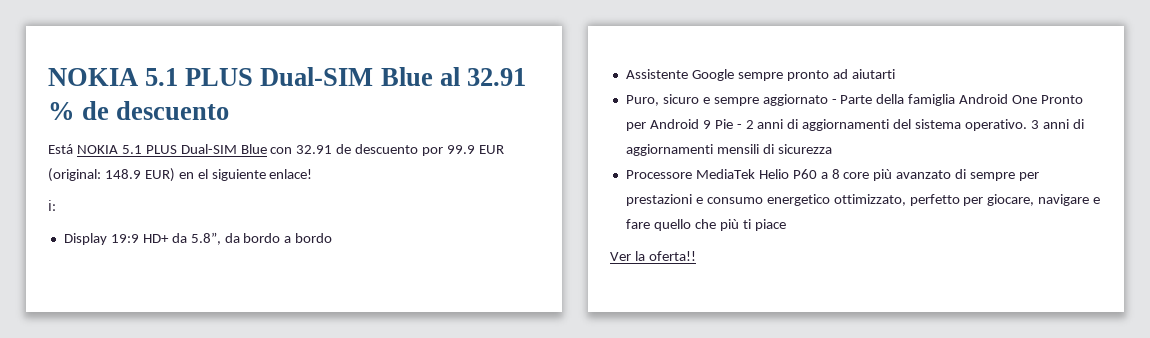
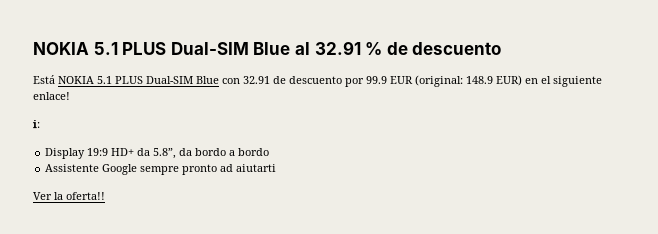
[625,94,1084,106] [625,119,1084,131] [625,144,832,156] [625,169,1040,181] [625,194,1101,206] [625,219,786,231] // Puro, sicuro e sempre aggiornato - Parte della famiglia Android One Pronto per Android 9 Pie - 2 anni di aggiornamenti del sistema operativo. 3 anni di aggiornamenti mensili di sicurezza // Processore MediaTek Helio P60 a 8 core più avanzato di sempre per prestazioni e consumo energetico ottimizzato, perfetto per giocare, navigare e fare quello che più ti piace -> (277, 168) none

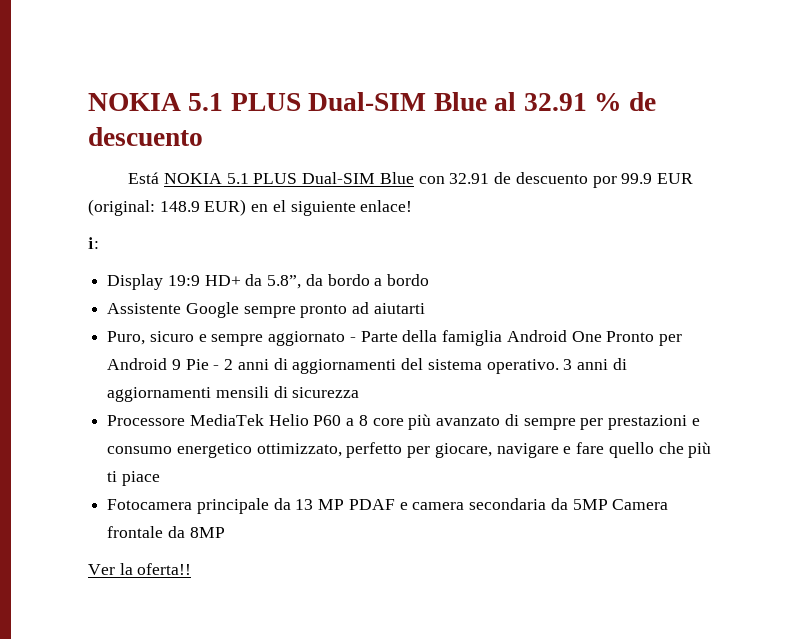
(277, 168) none -> [107,330,682,346] [107,358,627,374] [107,386,360,402] [107,414,700,430] [107,442,712,458] [107,471,160,486] [107,498,669,514] [107,526,225,538] // Puro, sicuro e sempre aggiornato - Parte della famiglia Android One Pronto per Android 9 Pie - 2 anni di aggiornamenti del sistema operativo. 3 anni di aggiornamenti mensili di sicurezza // Processore MediaTek Helio P60 a 8 core più avanzato di sempre per prestazioni e consumo energetico ottimizzato, perfetto per giocare, navigare e fare quello che più ti piace // Fotocamera principale da 13 MP PDAF e camera secondaria da 5MP Camera frontale da 8MP

